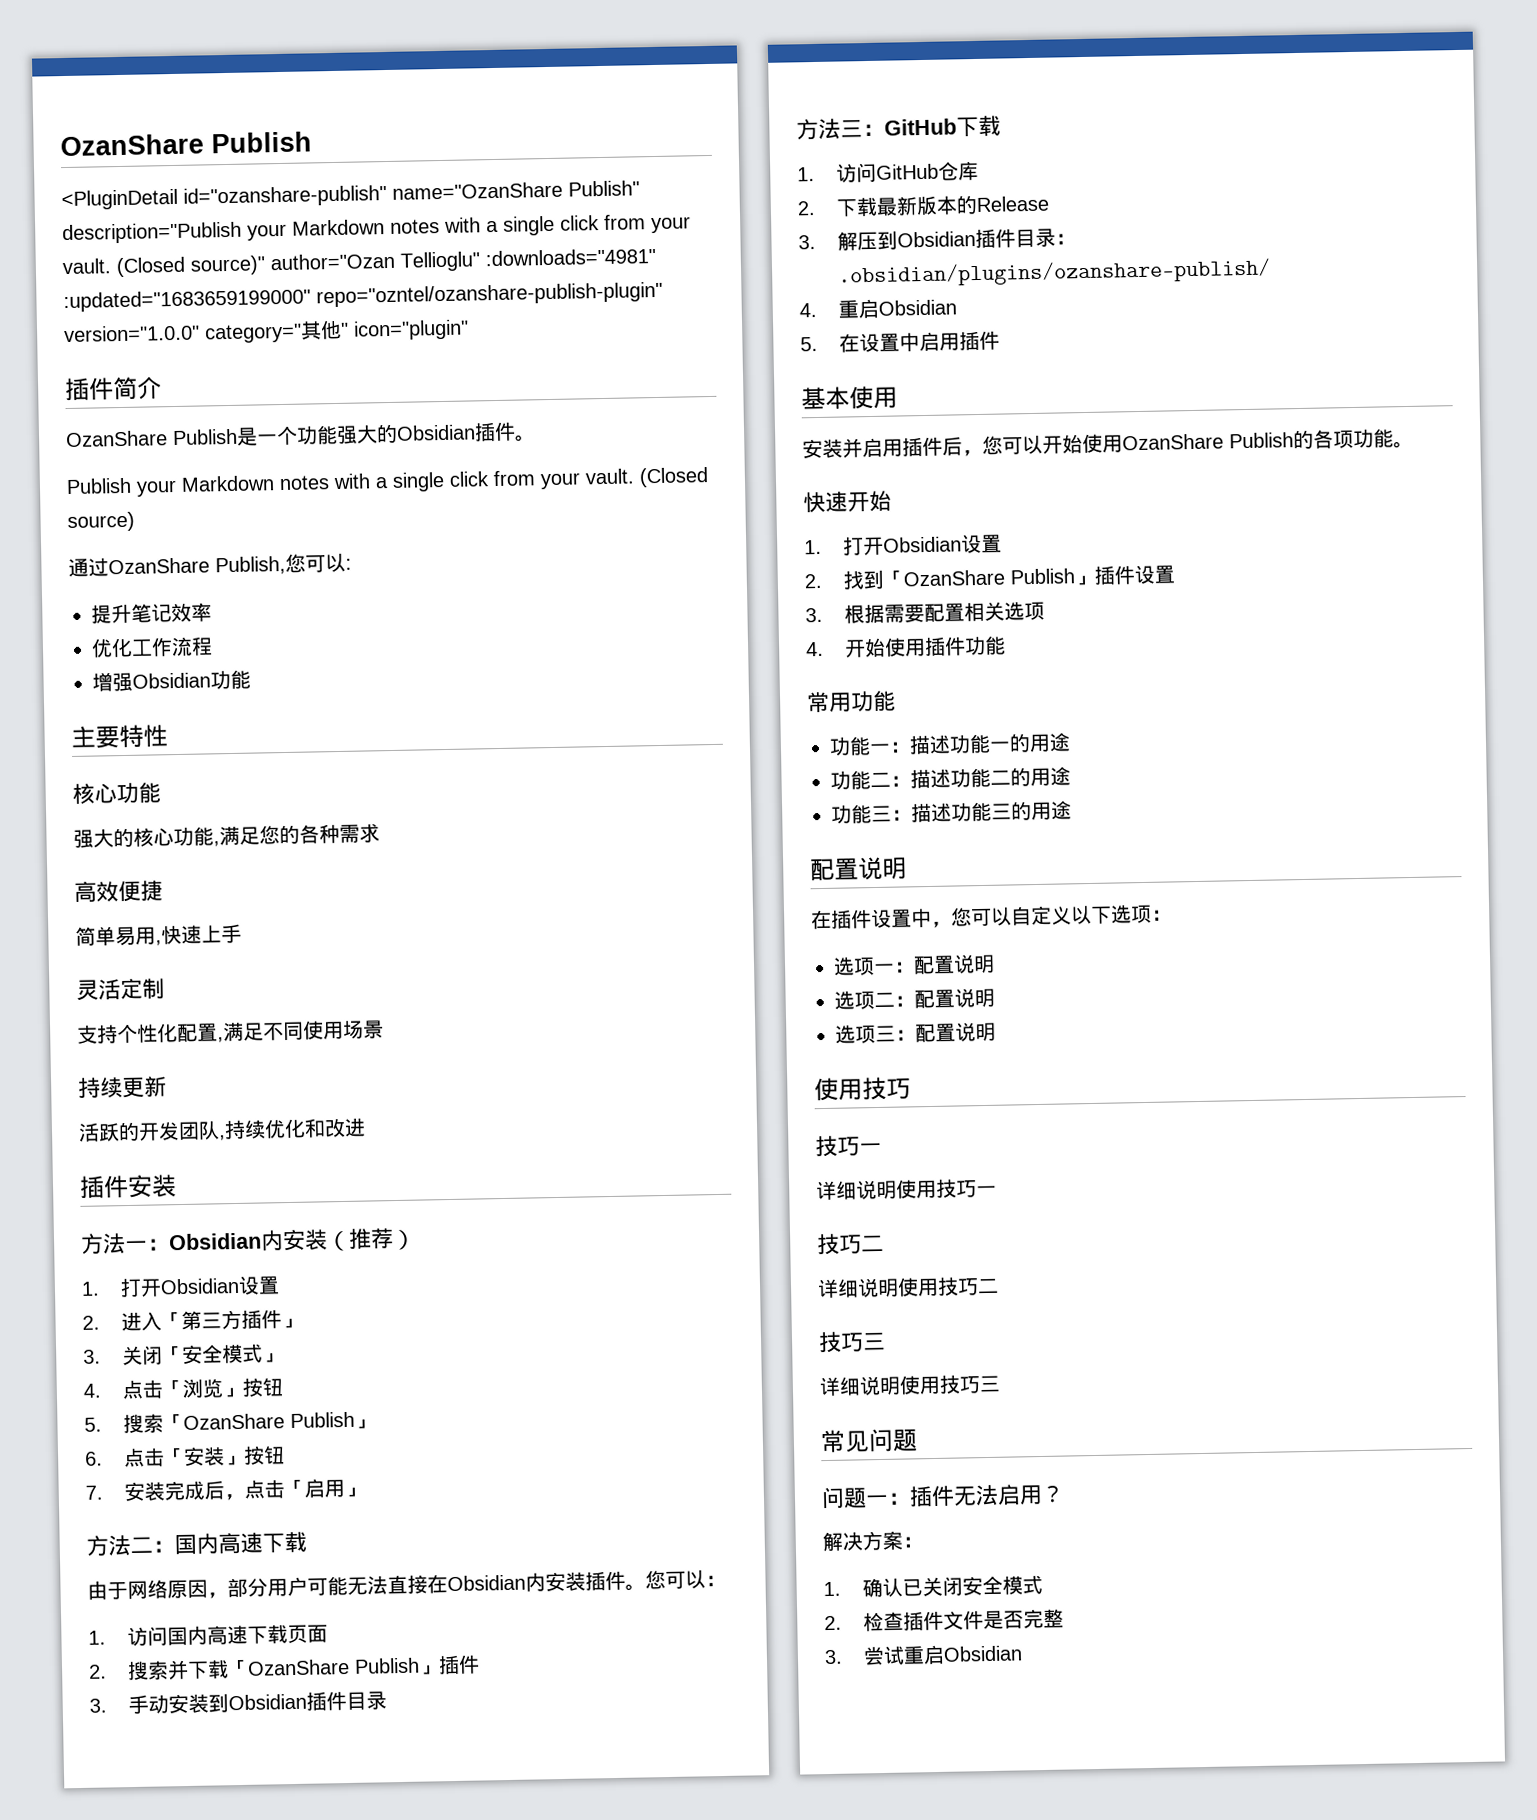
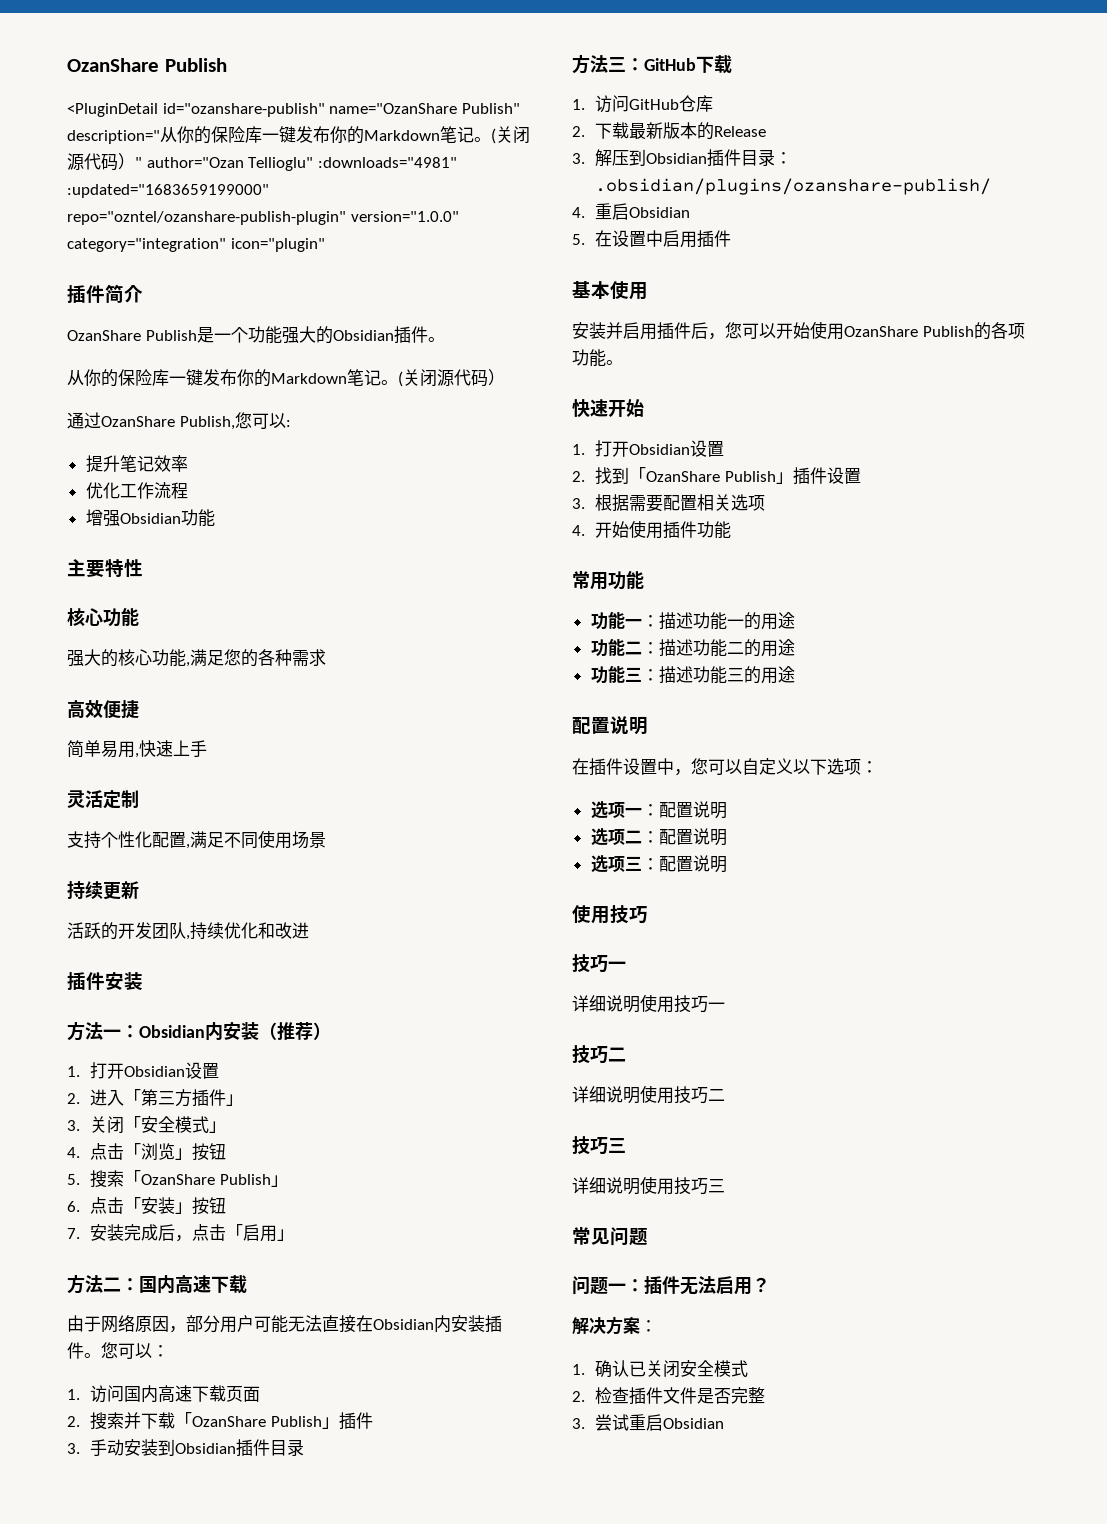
[62,214,691,245] [62,255,266,278] description="Publish your Markdown notes with a single click from your vault. (Closed source)" -> [67,126,530,144] [67,153,142,171] description="从你的保险库一键发布你的Markdown笔记。(关闭源代码）"
[204,319,349,344] category="其他" -> [67,238,226,252] category="integration"
[66,467,709,497] [67,511,135,533] Publish your Markdown notes with a single click from your vault. (Closed source) -> [67,369,505,387] 从你的保险库一键发布你的Markdown笔记。(关闭源代码）

